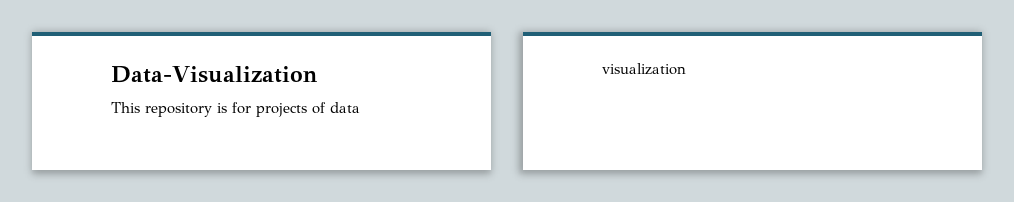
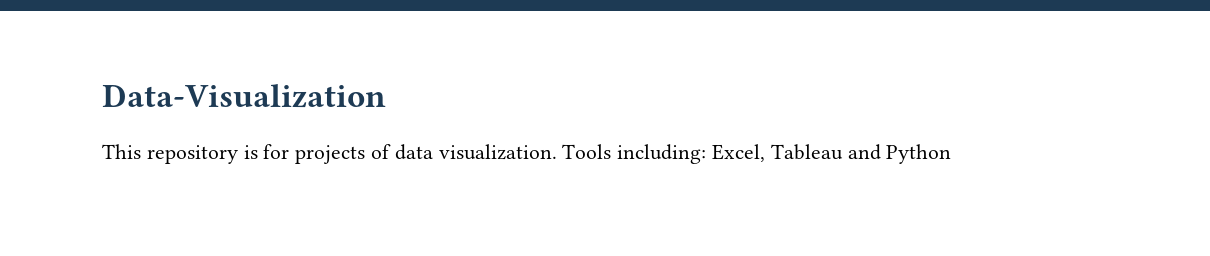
[602,63,686,75] visualization -> [438,144,952,164] visualization. Tools including: Excel, Tableau and Python

